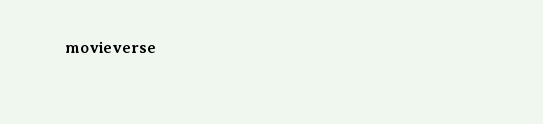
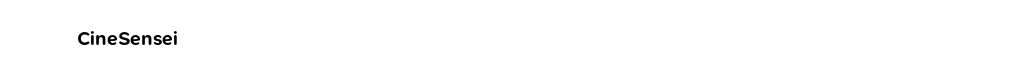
[65,41,156,53] movieverse -> [77,31,178,46] CineSensei

